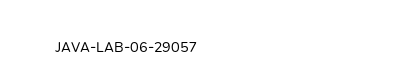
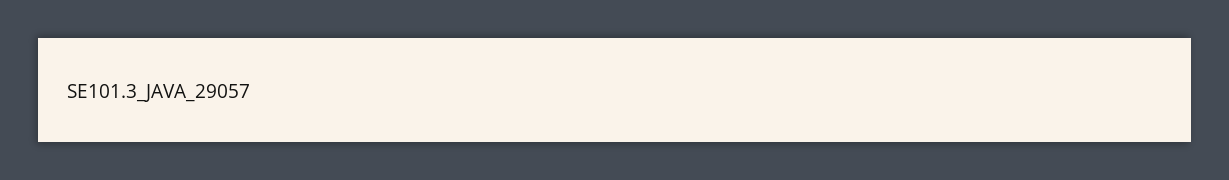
[55,42,197,53] JAVA-LAB-06-29057 -> [67,84,250,102] SE101.3_JAVA_29057

